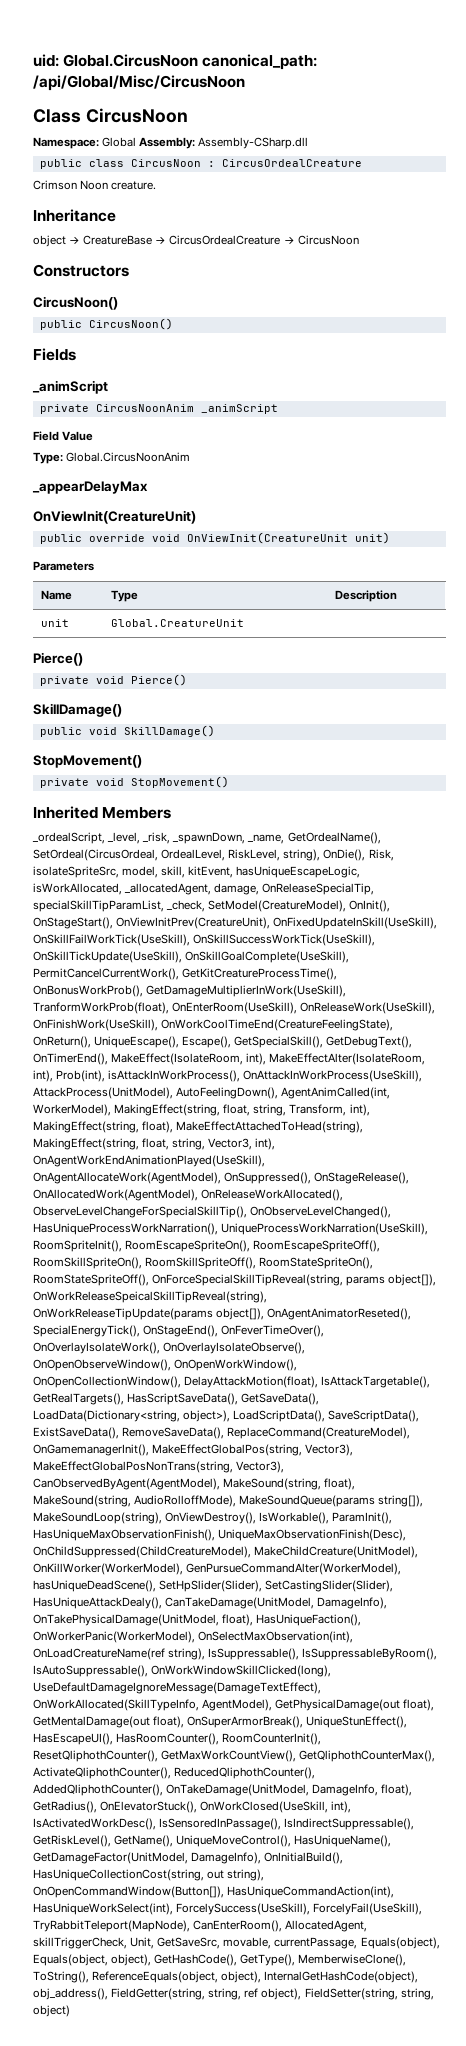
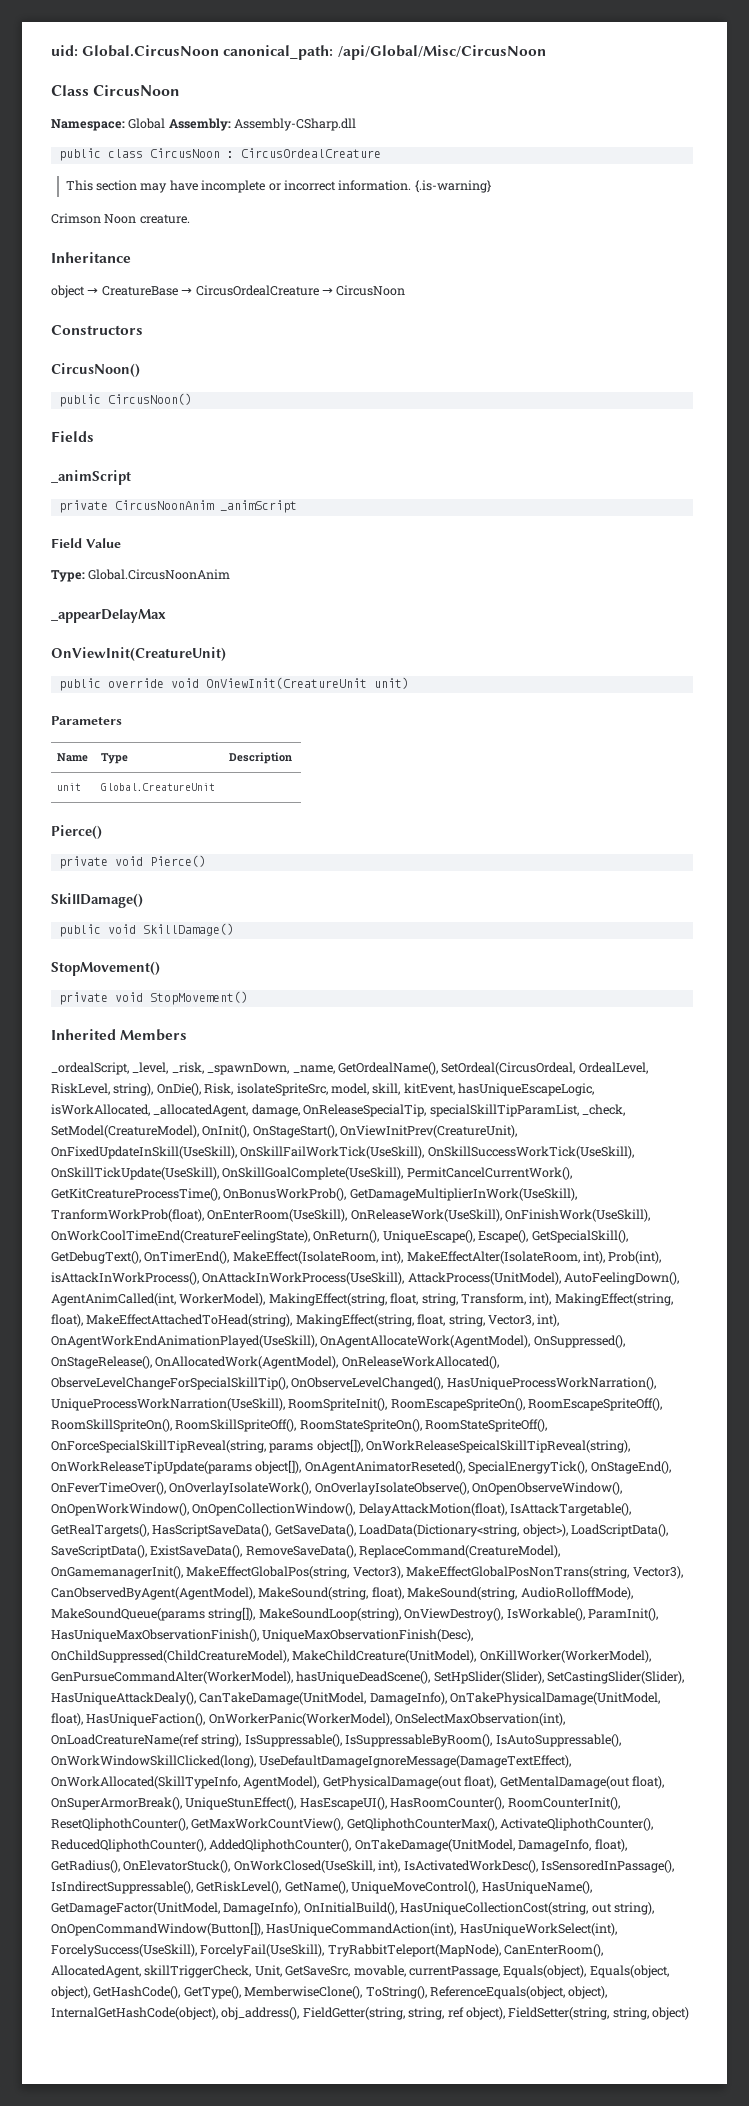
(362, 163) none -> [65,180,491,193] // This section may have incomplete or incorrect information. {.is-warning}

